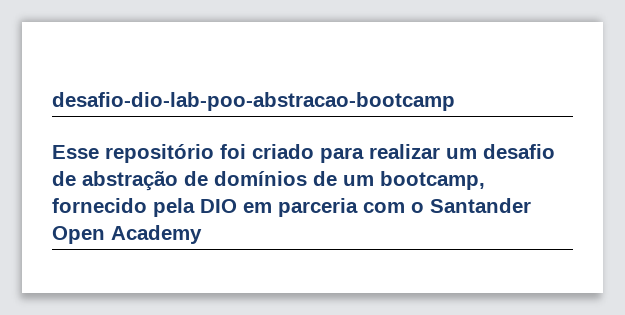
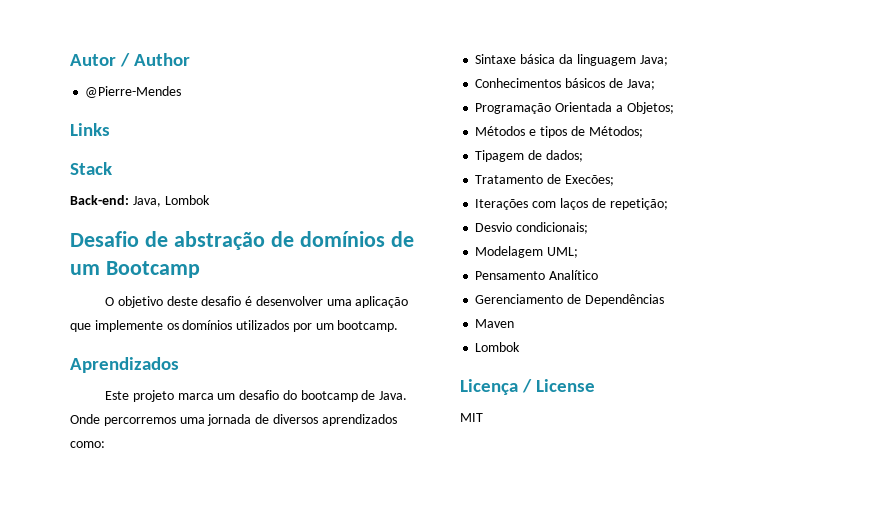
[52,92,455,111] [52,144,555,163] desafio-dio-lab-poo-abstracao-bootcamp // Esse repositório foi criado para realizar um desafio -> [70,53,191,67] [85,86,182,98] [70,123,110,136] [70,162,112,175] [70,195,210,207] [70,231,139,247] Autor / Author // @Pierre-Mendes // Links // Stack // Back-end: Java, Lombok // Desafio
[380,171,485,190] [52,198,531,217] [52,225,202,244] bootcamp, fornecido pela DIO em parceria com o Santander Open Academy -> [105,261,200,278] [104,296,409,308] [70,320,399,332] [70,357,179,373] [104,390,408,402] [70,414,397,426] [70,441,105,448] [475,54,668,66] [475,78,655,90] [475,102,674,114] [475,126,643,138] [475,150,583,162] [475,174,614,186] [475,198,668,210] [475,222,589,234] [475,246,579,258] [475,270,599,280] [475,294,664,306] [475,319,515,328] [475,342,521,352] [460,379,596,395] [460,413,483,422] Bootcamp // O objetivo deste desafio é desenvolver uma aplicação que implemente os domínios utilizados por um bootcamp. // Aprendizados // Este projeto marca um desafio do bootcamp de Java. Onde percorremos uma jornada de diversos aprendizados como: // Sintaxe básica da linguagem Java; // Conhecimentos básicos de Java; // Programação Orientada a Objetos; // Métodos e tipos de Métodos; // Tipagem de dados; // Tratamento de Execões; // Iterações com laços de repetição; // Desvio condicionais; // Modelagem UML; // Pensamento Analítico // Gerenciamento de Dependências // Maven // Lombok // Licença / License // MIT

